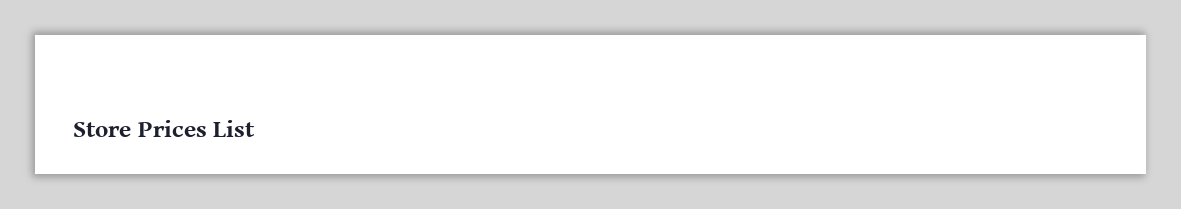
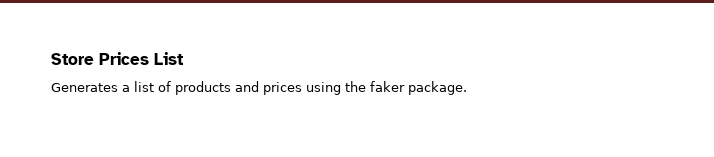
(256, 128) none -> [51,81,467,95] // Generates a list of products and prices using the faker package.

